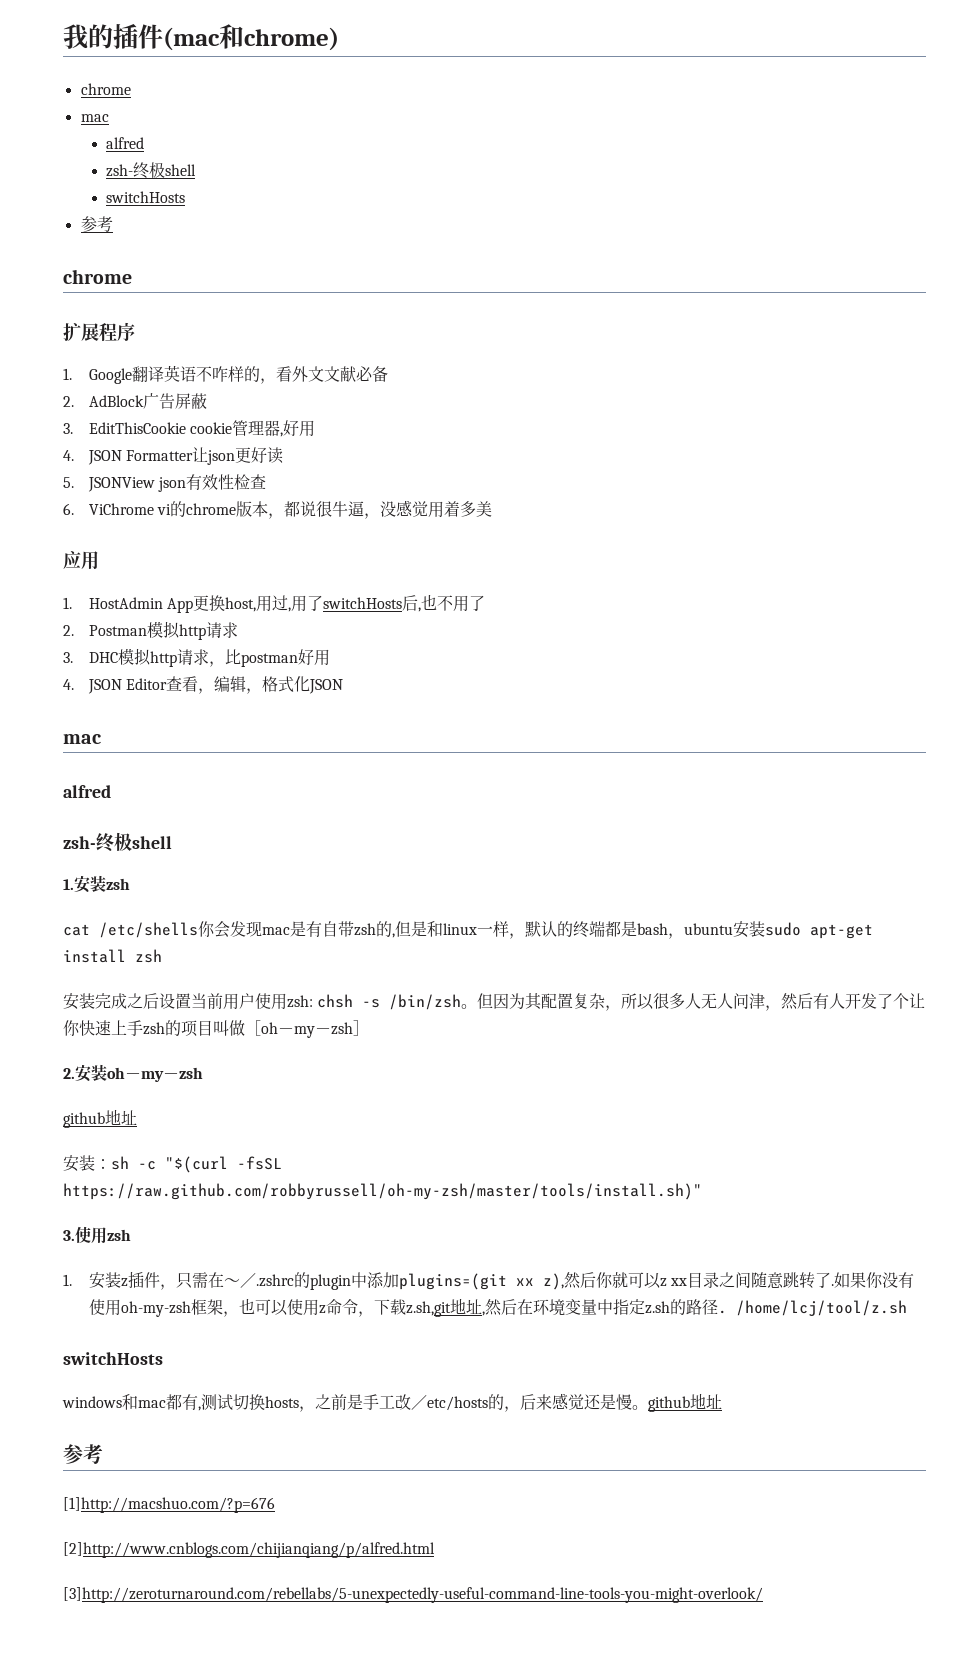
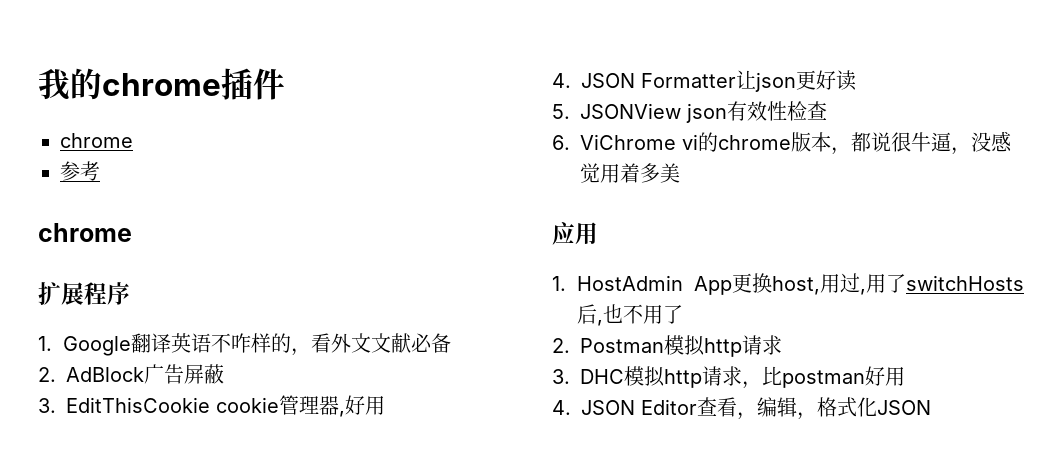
[113,24,339,51] [80,83,131,95] [80,114,109,122] [106,137,145,149] [106,162,197,179] [106,191,186,203] 插件(mac和chrome) // chrome // mac // alfred // zsh-终极shell // switchHosts -> [102,68,285,100] [60,133,133,148] chrome插件 // chrome
[63,734,101,744] [63,785,111,798] [63,832,172,852] [63,875,130,893] [63,921,873,939] [63,949,162,963] [63,993,926,1011] [63,1020,369,1038] [63,1064,203,1082] [63,1109,137,1128] [63,1155,282,1173] [63,1183,702,1200] [63,1226,131,1244] [63,1271,915,1290] [88,1298,907,1317] [63,1352,163,1365] [62,1393,722,1412] [63,1444,103,1464] [63,1497,275,1513] [63,1542,435,1558] [63,1587,763,1603] // mac // alfred // zsh-终极shell // 1.安装zsh // cat /etc/shells你会发现mac是有自带zsh的,但是和linux一样，默认的终端都是bash，ubuntu安装sudo apt-get install zsh // 安装完成之后设置当前用户使用zsh: chsh -s /bin/zsh。但因为其配置复杂，所以很多人无人问津，然后有人开发了个让你快速上手zsh的项目叫做［oh－my－zsh］ // 2.安装oh－my－zsh // github地址 // 安装：sh -c "$(curl -fsSL https://raw.github.com/robbyrussell/oh-my-zsh/master/tools/install.sh)" // 3.使用zsh // 1.安装z插件，只需在～／.zshrc的plugin中添加plugins=(git xx z),然后你就可以z xx目录之间随意跳转了.如果你没有使用oh-my-zsh框架，也可以使用z命令，下载z.sh,git地址,然后在环境变量中指定z.sh的路径. /home/lcj/tool/z.sh // switchHosts // windows和mac都有,测试切换hosts，之前是手工改／etc/hosts的，后来感觉还是慢。github地址 // 参考 // [1]http://macshuo.com/?p=676 // [2]http://www.cnblogs.com/chijianqiang/p/alfred.html // [3]http://zeroturnaround.com/rebellabs/5-unexpectedly-useful-command-line-tools-you-might-overlook/ -> (931, 407) none

